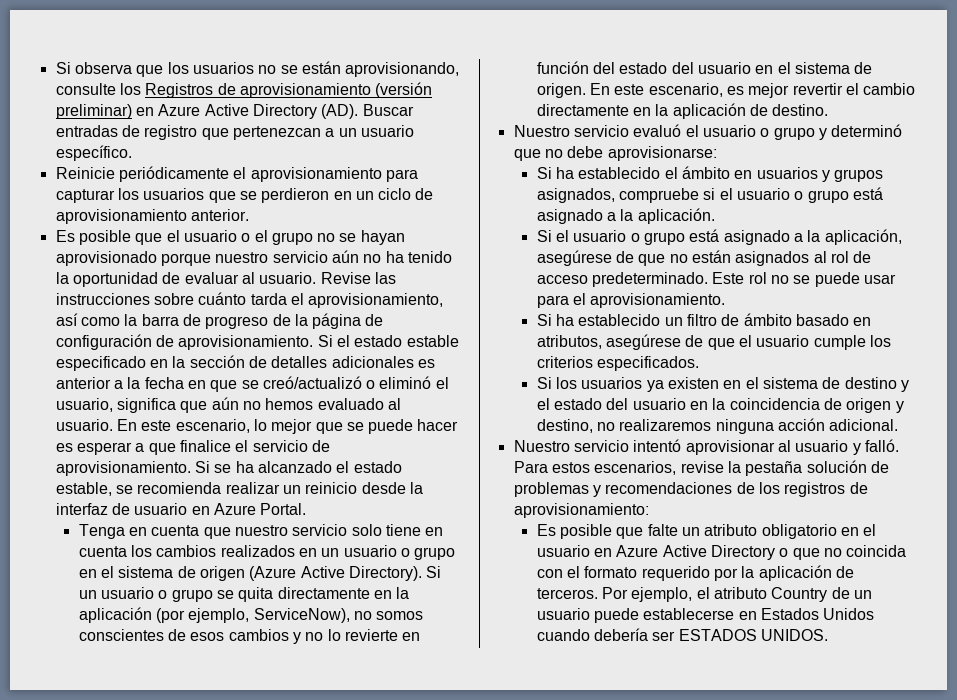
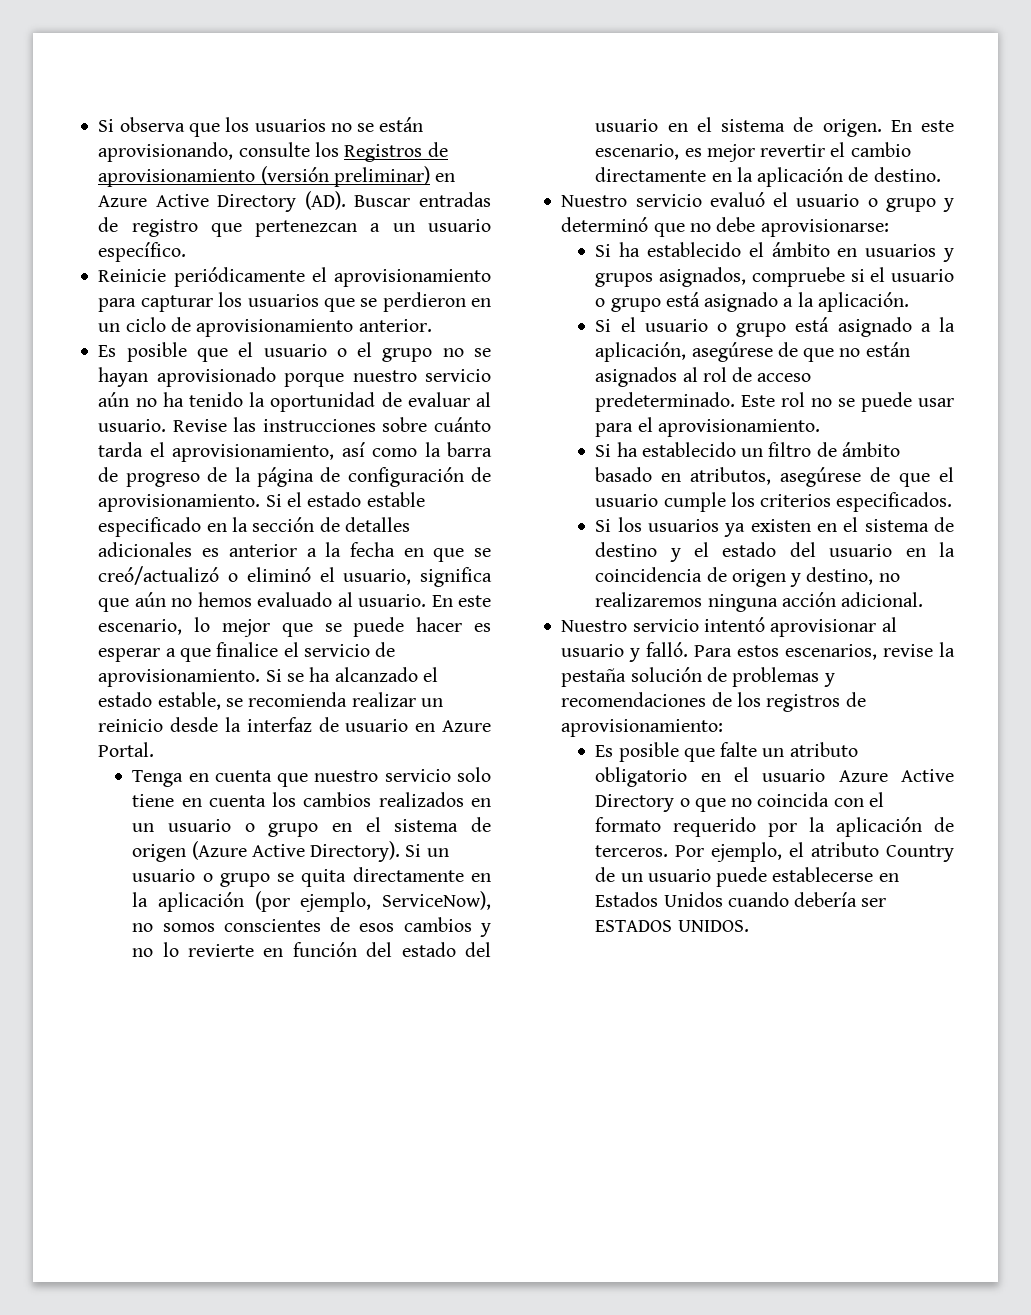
[594,548,613,557] en -> (826, 775) none

